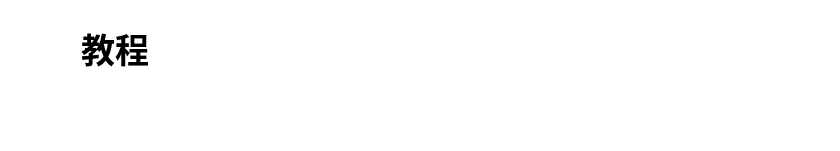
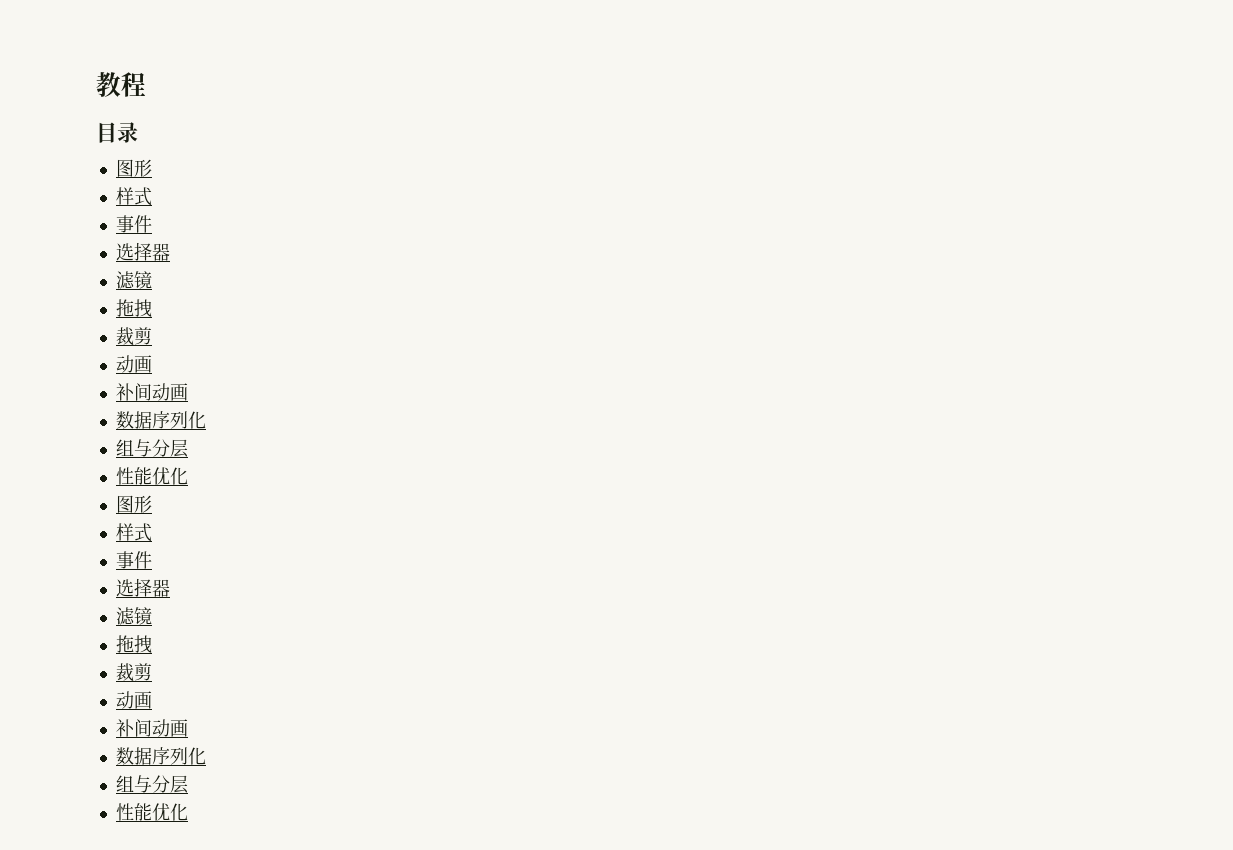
(149, 50) none -> [96,122,138,143] [115,159,152,177] [115,187,152,206] [115,215,152,233] [115,242,170,261] [115,271,152,289] [115,299,152,317] [115,327,152,346] [115,355,152,373] [115,383,188,401] [115,411,206,429] [115,439,188,458] [115,467,188,485] [115,495,152,513] [115,523,152,542] [115,551,152,569] [115,578,170,597] [115,607,152,625] [115,635,152,653] [115,663,152,682] [115,691,152,709] [115,719,188,737] [115,747,206,765] [115,775,188,794] [115,803,188,821] // 目录 // 图形 // 样式 // 事件 // 选择器 // 滤镜 // 拖拽 // 裁剪 // 动画 // 补间动画 // 数据序列化 // 组与分层 // 性能优化 // 图形 // 样式 // 事件 // 选择器 // 滤镜 // 拖拽 // 裁剪 // 动画 // 补间动画 // 数据序列化 // 组与分层 // 性能优化

